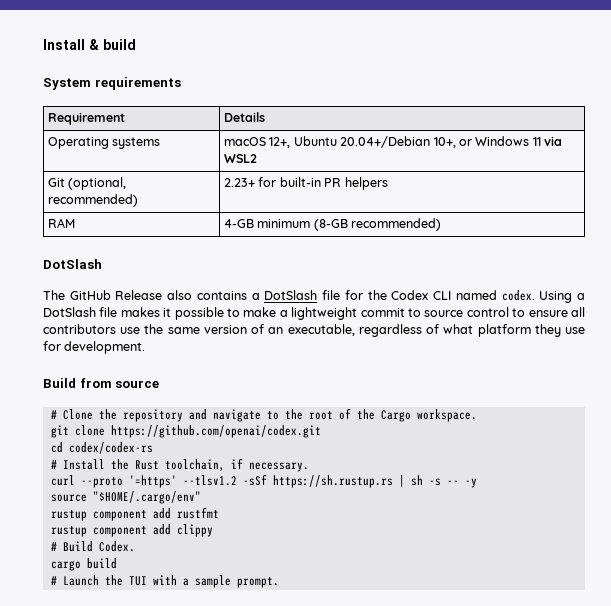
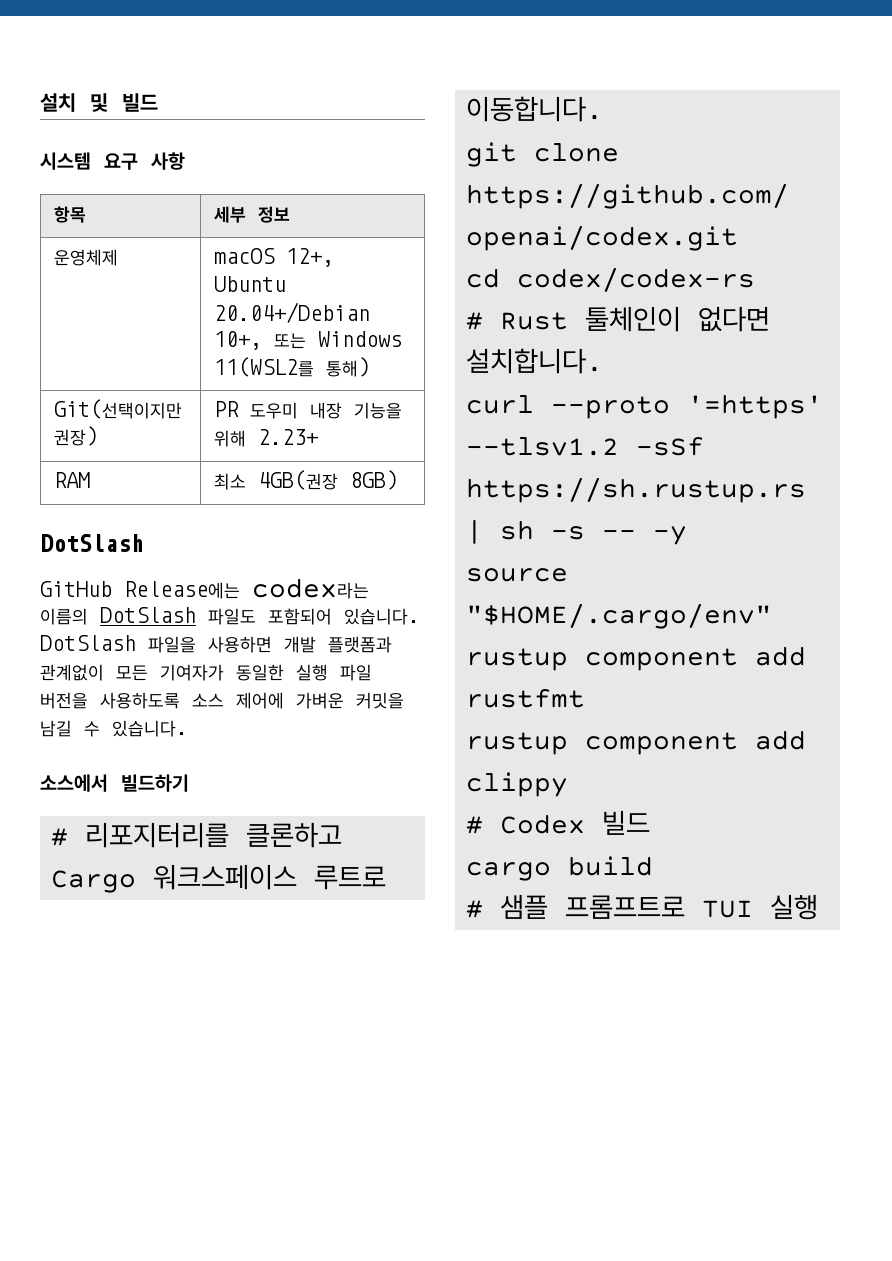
[43,39,136,50] [43,77,181,90] [48,112,126,125] [224,112,266,122] [48,137,161,149] Install & build // System requirements // Requirement | Details // Operating systems -> [40,93,158,112] [40,152,185,170] [53,206,86,223] [213,206,290,223] [53,249,118,266] 설치 및 빌드 // 시스템 요구 사항 // 항목 | 세부 정보 // 운영체제
[458,136,563,146] [224,154,258,163] [48,177,127,190] [48,194,139,207] [224,177,388,190] [48,218,76,228] [224,218,442,231] [43,259,102,269] [43,290,586,303] [43,307,585,320] [43,324,585,337] [43,341,146,354] [43,378,160,388] [50,408,477,422] or Windows 11 via WSL2 // Git (optional, recommended) | 2.23+ for built-in PR helpers // RAM | 4-GB minimum (8-GB recommended) // DotSlash // The GitHub Release also contains a DotSlash file for the Codex CLI named codex. Using a DotSlash file makes it possible to make a lightweight commit to source control to ensure all contributors use the same version of an executable, regardless of what platform they use for development. // Build from source // # Clone the repository and navigate to the root of the Cargo workspace. -> [273,331,402,349] [213,357,370,377] [53,399,182,419] [53,426,98,446] [213,401,402,419] [213,429,318,447] [53,472,90,488] [213,470,398,490] [40,534,144,552] [40,578,369,599] [40,607,420,625] [40,635,392,653] [40,664,372,681] [40,692,404,709] [40,720,188,737] [40,774,189,792] [50,822,342,848] [50,864,386,893] [465,96,603,122] 또는 Windows 11(WSL2를 통해) // Git(선택이지만 권장) | PR 도우미 내장 기능을 위해 2.23+ // RAM | 최소 4GB(권장 8GB) // DotSlash // GitHub Release에는 codex라는 이름의 DotSlash 파일도 포함되어 있습니다. DotSlash 파일을 사용하면 개발 플랫폼과 관계없이 모든 기여자가 동일한 실행 파일 버전을 사용하도록 소스 제어에 가벼운 커밋을 남길 수 있습니다. // 소스에서 빌드하기 // # 리포지터리를 클론하고 Cargo 워크스페이스 루트로 이동합니다.
[62,458,309,472] Install the Rust toolchain, if necessary. -> [499,306,770,332] [465,348,603,374] Rust 툴체인이 없다면 설치합니다.
[62,541,135,552] Build Codex. -> [499,810,650,835] Codex 빌드
[62,575,279,588] Launch the TUI with a sample prompt. -> [499,894,818,920] 샘플 프롬프트로 TUI 실행

